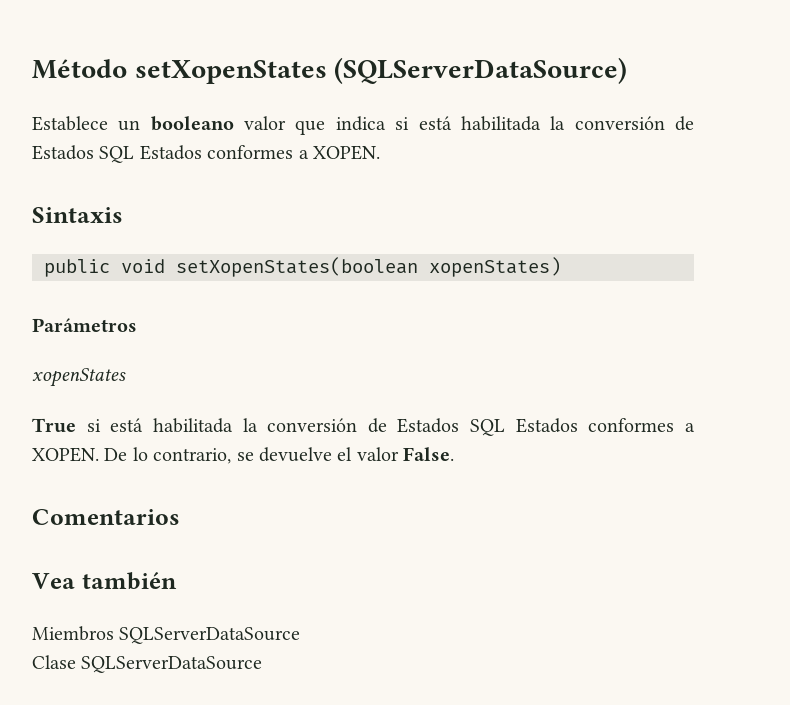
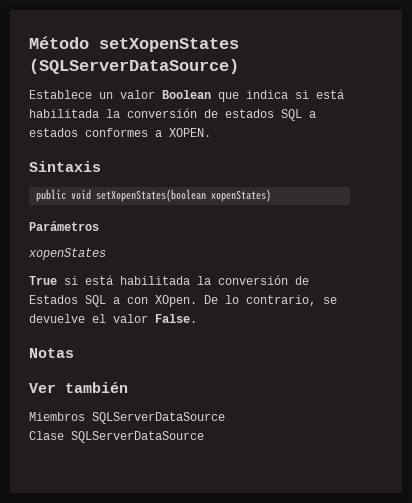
[150,116,287,131] booleano valor -> [120,90,211,99] valor Boolean
[32,145,202,163] Estados SQL Estados -> [225,109,316,121] [29,128,78,137] estados SQL a estados
[515,418,695,433] [32,447,99,462] Estados conformes a XOPEN. -> [113,295,197,307] a con XOpen.
[32,509,180,525] [32,573,75,589] Comentarios // Vea -> [29,348,74,358] [29,383,56,393] Notas // Ver

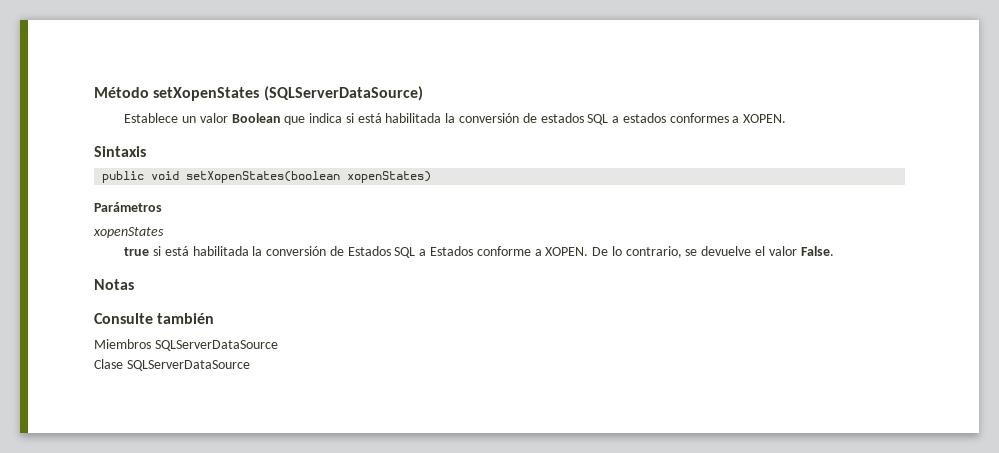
[29,276,57,285] True -> [124,247,150,256] true
[127,295,197,307] con XOpen. -> [429,246,589,256] Estados conforme a XOPEN.
[29,383,56,393] Ver -> [94,313,153,324] Consulte

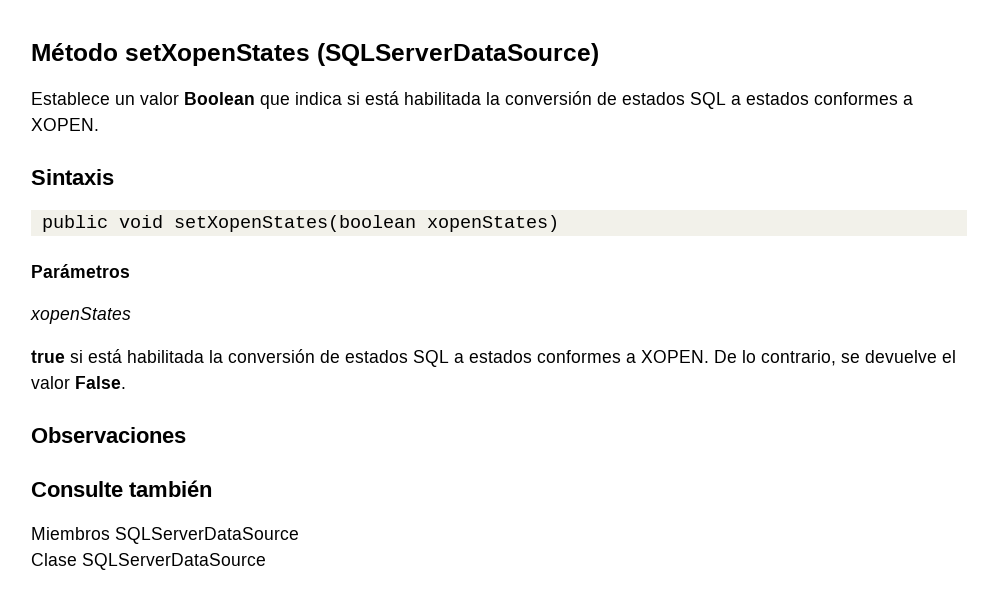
[347,246,531,258] Estados SQL a Estados conforme -> [345,350,621,367] estados SQL a estados conformes
[94,279,134,290] Notas -> [31,427,186,443] Observaciones

